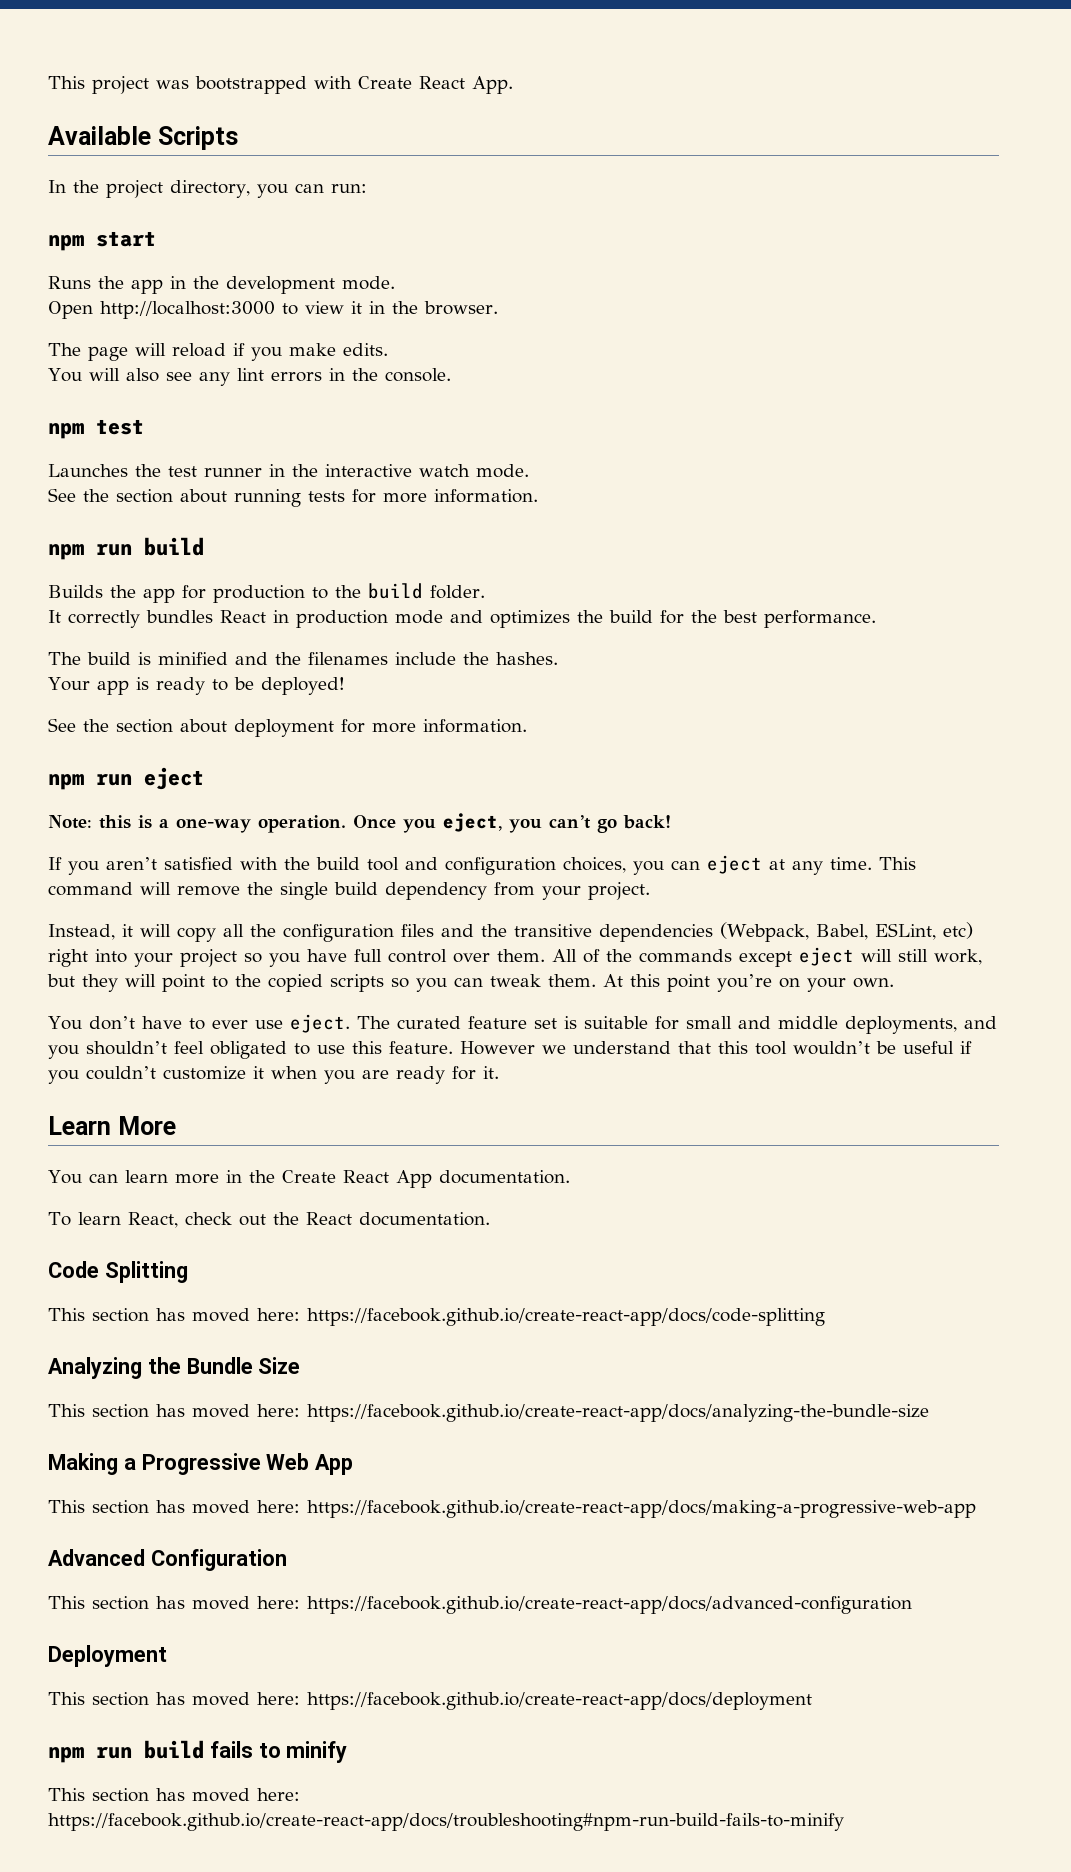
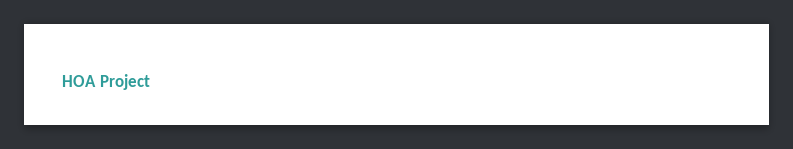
[48,76,513,94] [48,126,238,150] [48,180,367,198] [48,231,156,251] [48,276,395,294] [48,301,498,319] [48,343,388,361] [48,368,451,386] [48,419,144,439] [48,464,529,478] [48,488,538,507] [48,537,204,560] [48,583,485,603] [48,610,876,628] [48,652,558,665] [48,677,345,695] [48,718,527,737] [48,767,204,790] [48,813,671,833] [48,855,916,875] [48,882,650,900] [48,922,973,942] [48,947,982,967] [47,974,894,992] [48,1014,997,1034] [48,1041,972,1059] [48,1066,499,1084] [48,1116,176,1135] [48,1170,570,1188] [48,1212,490,1228] [48,1261,188,1283] [48,1308,825,1326] [48,1357,301,1379] [48,1404,929,1422] [48,1453,354,1475] [48,1500,976,1518] [48,1549,287,1571] [48,1596,912,1614] [48,1645,167,1667] [48,1692,812,1710] [48,1740,348,1763] [48,1788,300,1802] [48,1813,844,1831] This project was bootstrapped with Create React App. // Available Scripts // In the project directory, you can run: // npm start // Runs the app in the development mode. // Open http://localhost:3000 to view it in the browser. // The page will reload if you make edits. // You will also see any lint errors in the console. // npm test // Launches the test runner in the interactive watch mode. // See the section about running tests for more information. // npm run build // Builds the app for production to the build folder. // It correctly bundles React in production mode and optimizes the build for the best performance. // The build is minified and the filenames include the hashes. // Your app is ready to be deployed! // See the section about deployment for more information. // npm run eject // Note: this is a one-way operation. Once you eject, you can’t go back! // If you aren’t satisfied with the build tool and configuration choices, you can eject at any time. This command will remove the single build dependency from your project. // Instead, it will copy all the configuration files and the transitive dependencies (Webpack, Babel, ESLint, etc) right into your project so you have full control over them. All of the commands except eject will still work, but they will point to the copied scripts so you can tweak them. At this point you’re on your own. // You don’t have to ever use eject. The curated feature set is suitable for small and middle deployments, and you shouldn’t feel obligated to use this feature. However we understand that this tool wouldn’t be useful if you couldn’t customize it when you are ready for it. // Learn More // You can learn more in the Create React App documentation. // To learn React, check out the React documentation. // Code Splitting // This section has moved here: https://facebook.github.io/create-react-app/docs/code-splitting // Analyzing the Bundle Size // This section has moved here: https://facebook.github.io/create-react-app/docs/analyzing-the-bundle-size // Making a Progressive Web App // This section has moved here: https://facebook.github.io/create-react-app/docs/making-a-progressive-web-app // Advanced Configuration // This section has moved here: https://facebook.github.io/create-react-app/docs/advanced-configuration // Deployment // This section has moved here: https://facebook.github.io/create-react-app/docs/deployment // npm run build fails to minify // This section has moved here: https://facebook.github.io/create-react-app/docs/troubleshooting#npm-run-build-fails-to-minify -> [62,74,150,90] HOA Project

